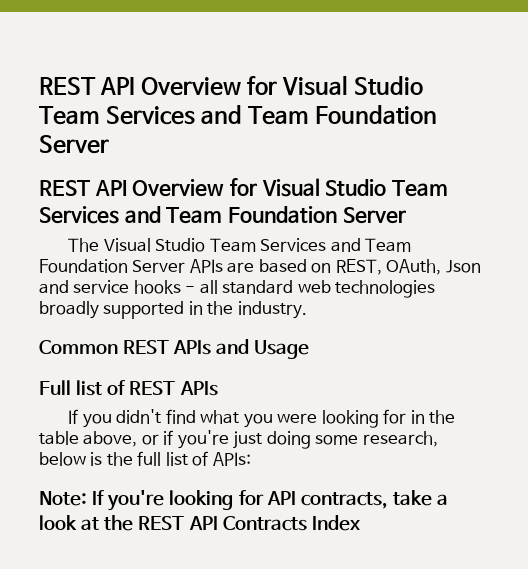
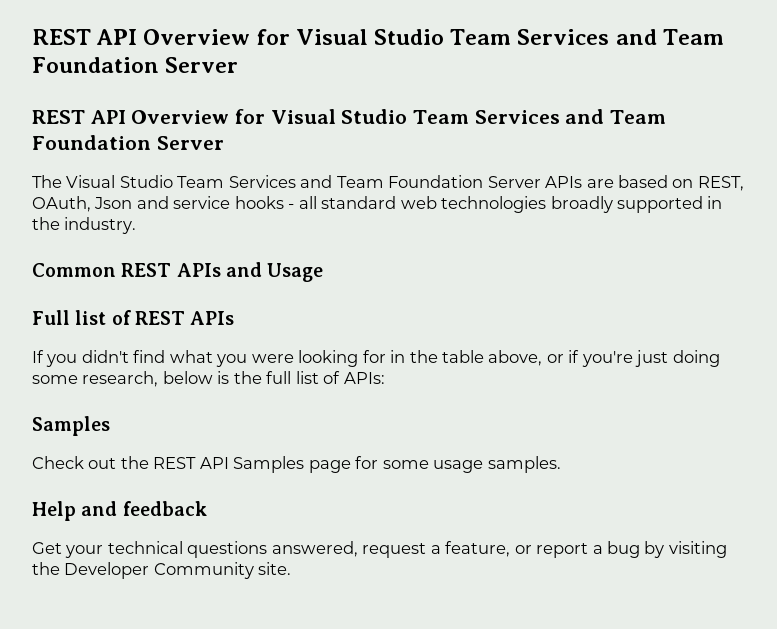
[39,490,449,511] [39,515,360,531] Note: If you're looking for API contracts, take a look at the REST API Contracts Index -> [32,416,110,436] [32,456,561,473] [32,501,207,521] [32,541,727,558] [32,562,292,579] Samples // Check out the REST API Samples page for some usage samples. // Help and feedback // Get your technical questions answered, request a feature, or report a bug by visiting the Developer Community site.

